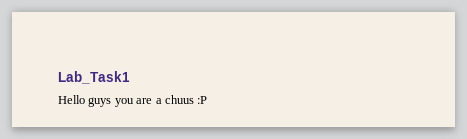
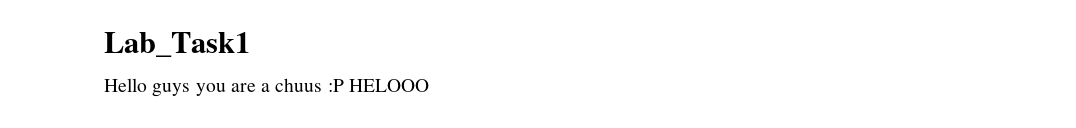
(208, 100) none -> [348,79,429,92] HELOOO

